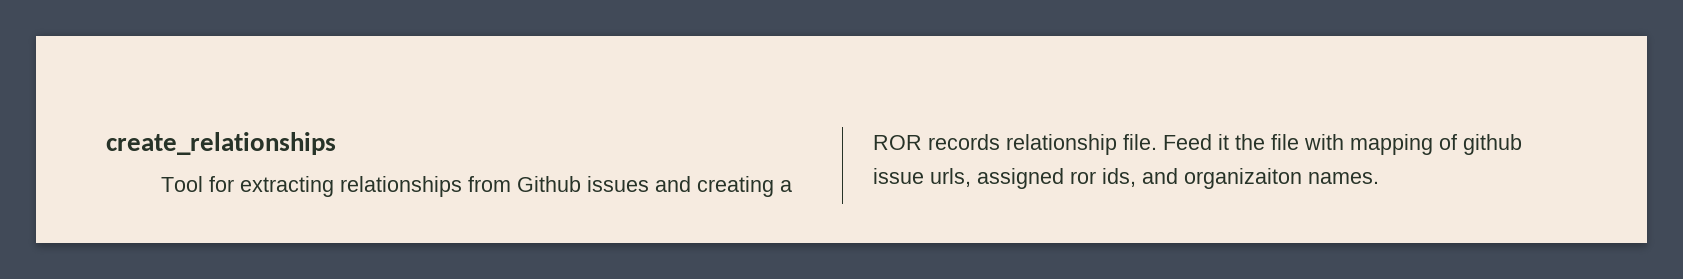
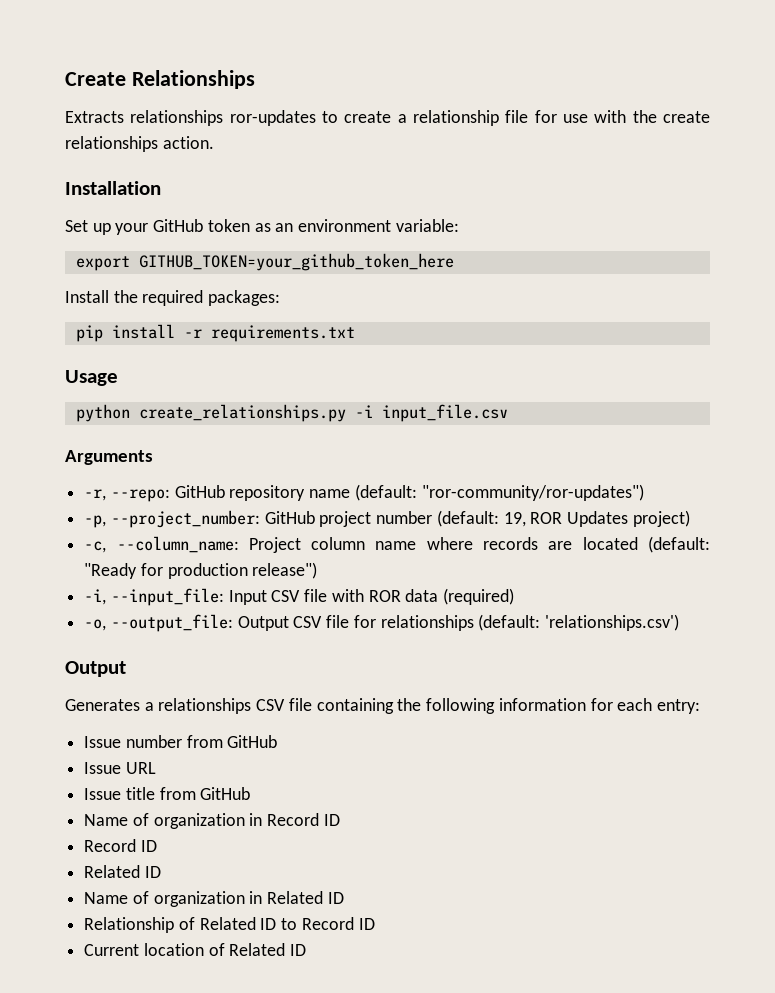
[106,132,336,155] [160,176,792,197] [873,134,1522,155] [873,168,1379,189] create_relationships // Tool for extracting relationships from Github issues and creating a ROR records relationship file. Feed it the file with mapping of github issue urls, assigned ror ids, and organizaiton names. -> [65,70,255,89] [65,110,710,126] [65,136,214,152] [65,181,161,195] [65,219,459,235] [75,253,454,271] [65,290,281,306] [75,324,355,342] [65,370,118,386] [75,404,508,422] [65,450,153,465] [84,484,644,502] [84,510,690,528] [84,536,710,553] [84,562,318,579] [84,588,515,606] [84,614,680,632] [65,661,126,677] [65,698,700,714] [84,735,278,748] [84,762,156,774] [84,787,251,800] [84,813,340,829] [84,839,157,852] [84,865,161,878] [84,891,344,907] [84,917,375,933] [84,943,307,956] Create Relationships // Extracts relationships ror-updates to create a relationship file for use with the create relationships action. // Installation // Set up your GitHub token as an environment variable: // export GITHUB_TOKEN=your_github_token_here // Install the required packages: // pip install -r requirements.txt // Usage // python create_relationships.py -i input_file.csv // Arguments // -r, --repo: GitHub repository name (default: "ror-community/ror-updates") // -p, --project_number: GitHub project number (default: 19, ROR Updates project) // -c, --column_name: Project column name where records are located (default: "Ready for production release") // -i, --input_file: Input CSV file with ROR data (required) // -o, --output_file: Output CSV file for relationships (default: 'relationships.csv') // Output // Generates a relationships CSV file containing the following information for each entry: // Issue number from GitHub // Issue URL // Issue title from GitHub // Name of organization in Record ID // Record ID // Related ID // Name of organization in Related ID // Relationship of Related ID to Record ID // Current location of Related ID

